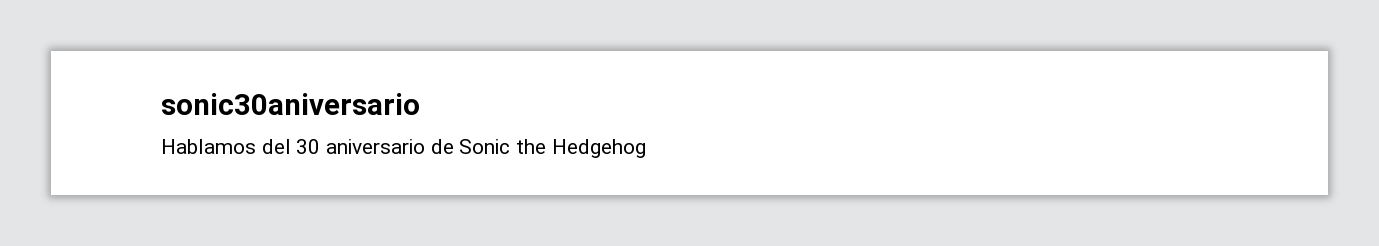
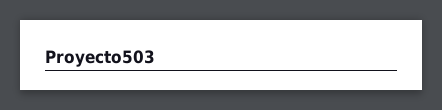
[161,93,420,115] [161,139,646,158] sonic30aniversario // Hablamos del 30 aniversario de Sonic the Hedgehog -> [45,50,155,67] Proyecto503

